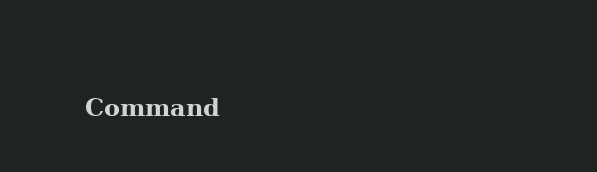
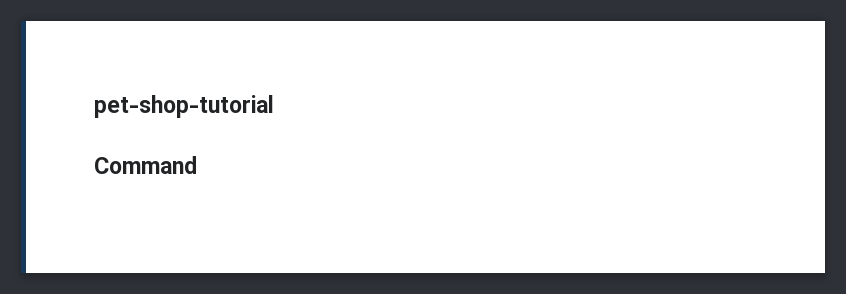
(85, 107) none -> [94,95,274,118] pet-shop-tutorial //

